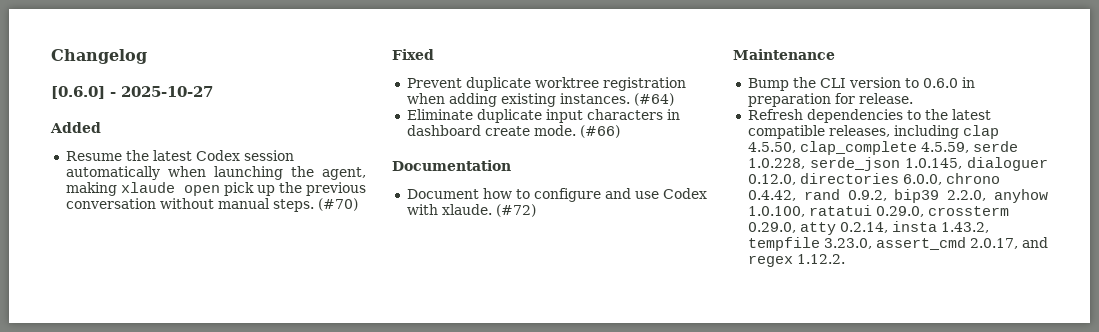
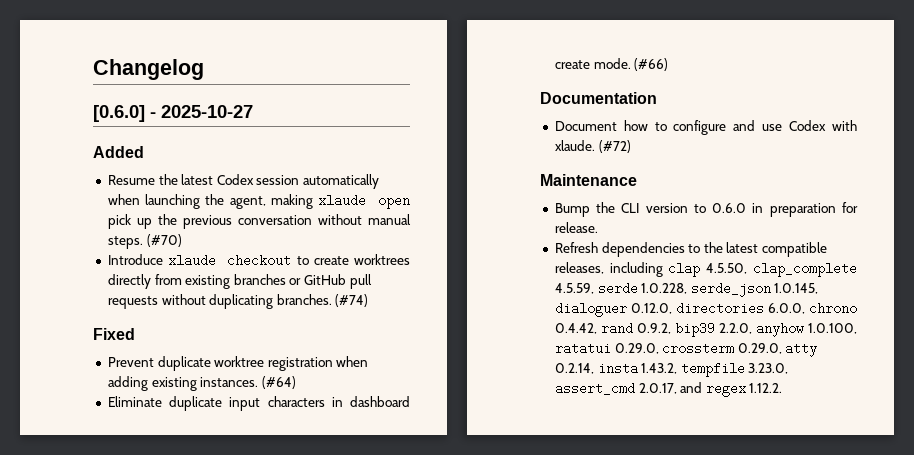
(358, 204) none -> [107,254,410,267] [107,274,372,289] [107,294,369,309] // Introduce xlaude checkout to create worktrees directly from existing branches or GitHub pull requests without duplicating branches. (#74)

